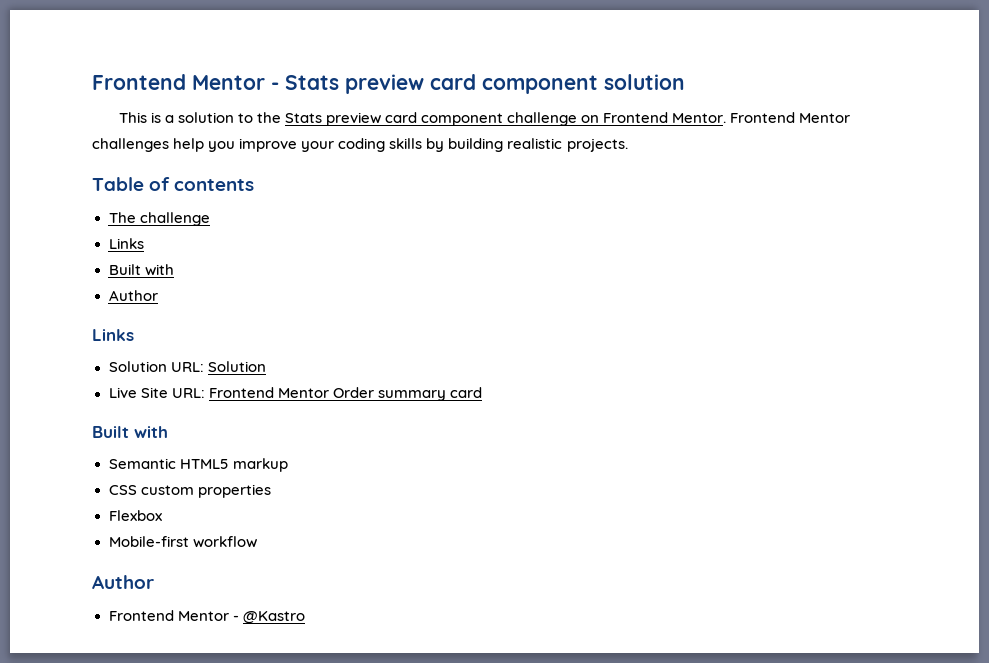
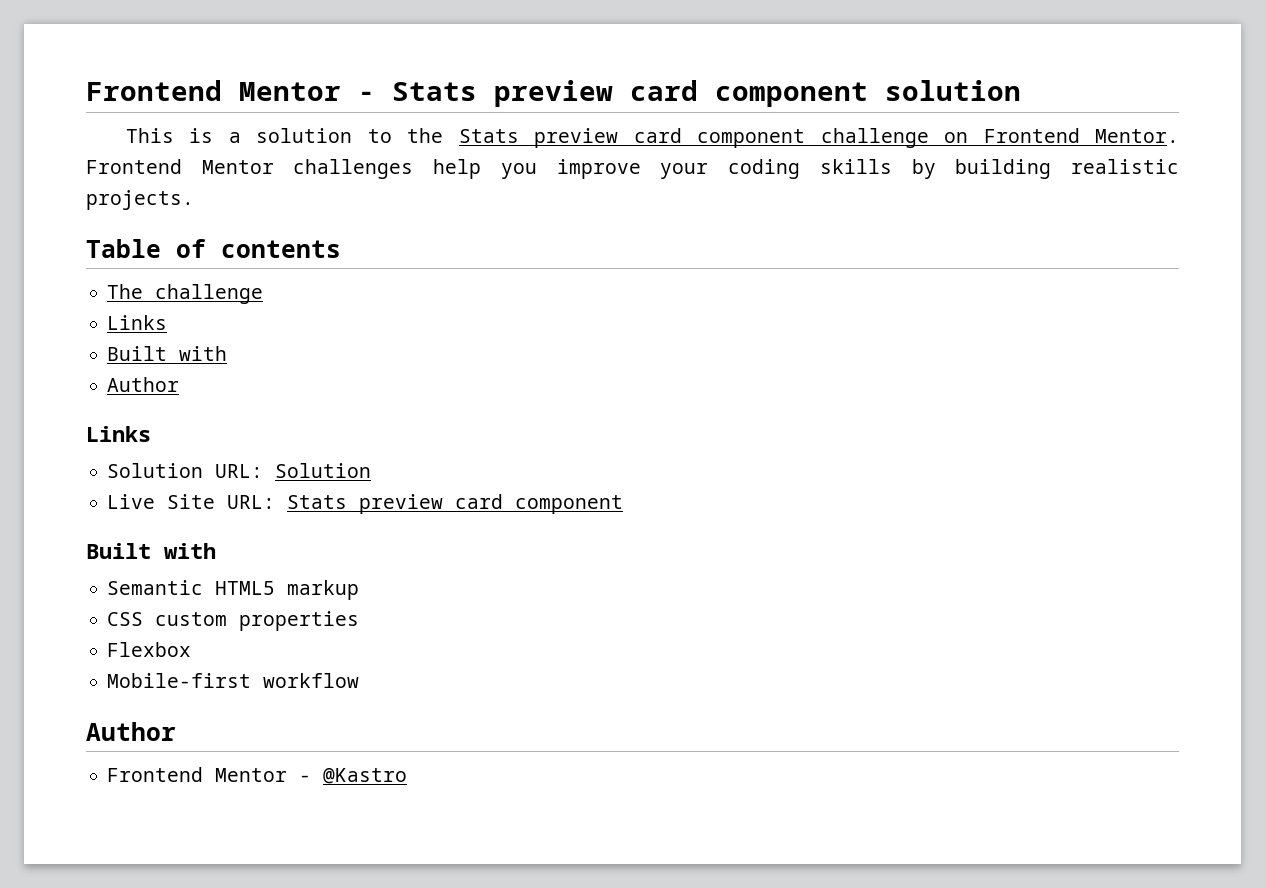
[208,387,482,401] Frontend Mentor Order summary card -> [287,494,624,514] Stats preview card component

